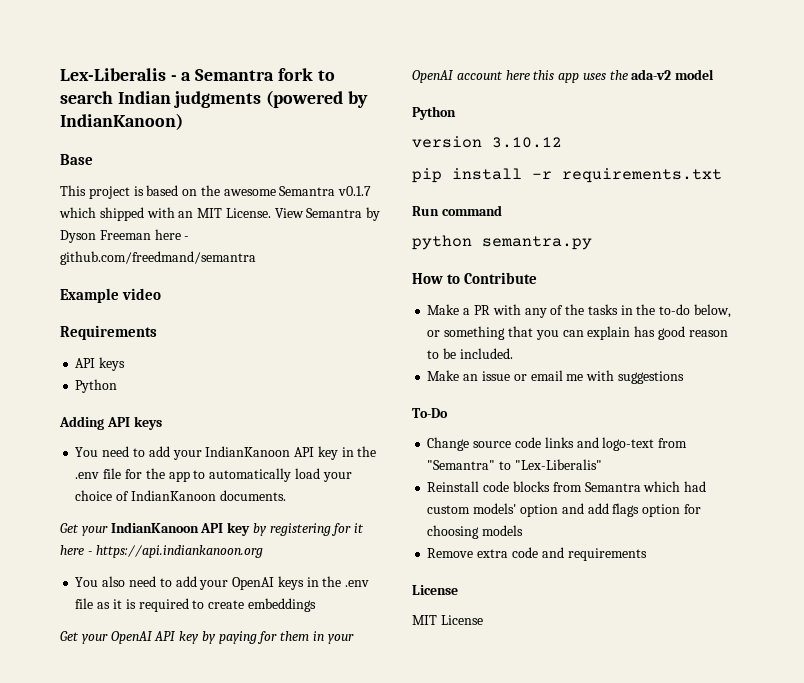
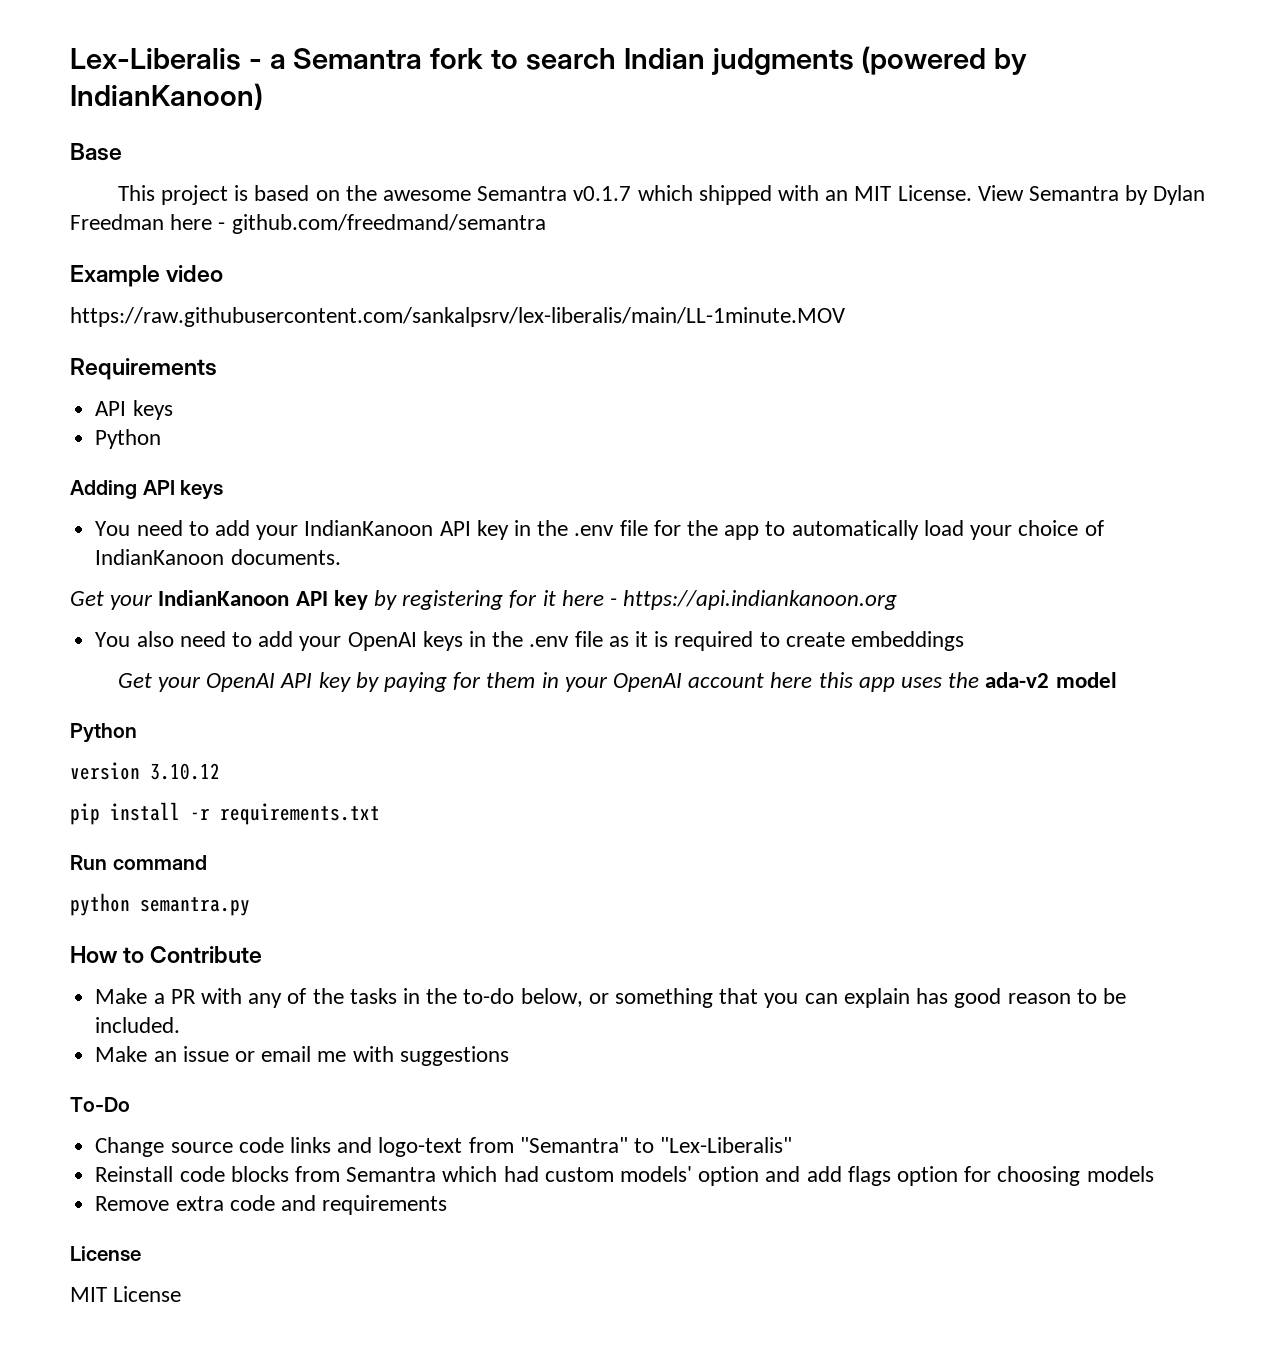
[60,230,151,243] Dyson Freeman -> [1153,185,1206,205] [70,214,164,230] Dylan Freedman
(162, 294) none -> [70,307,845,327] // https://raw.githubusercontent.com/sankalpsrv/lex-liberalis/main/LL-1minute.MOV

